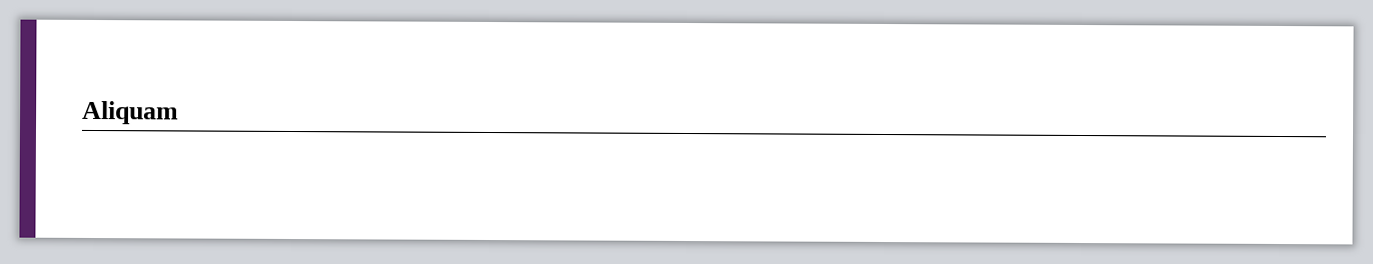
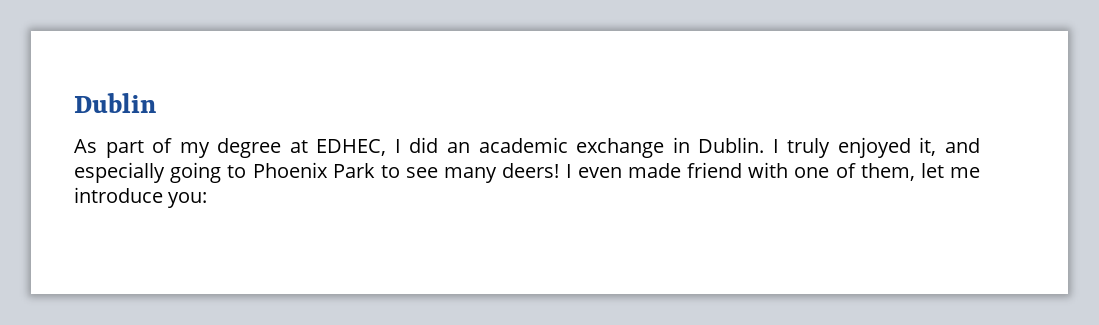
[82,100,179,125] Aliquam -> [74,93,156,113] [74,137,980,158] [74,162,980,183] [74,187,208,208] Dublin // As part of my degree at EDHEC, I did an academic exchange in Dublin. I truly enjoyed it, and especially going to Phoenix Park to see many deers! I even made friend with one of them, let me introduce you:

